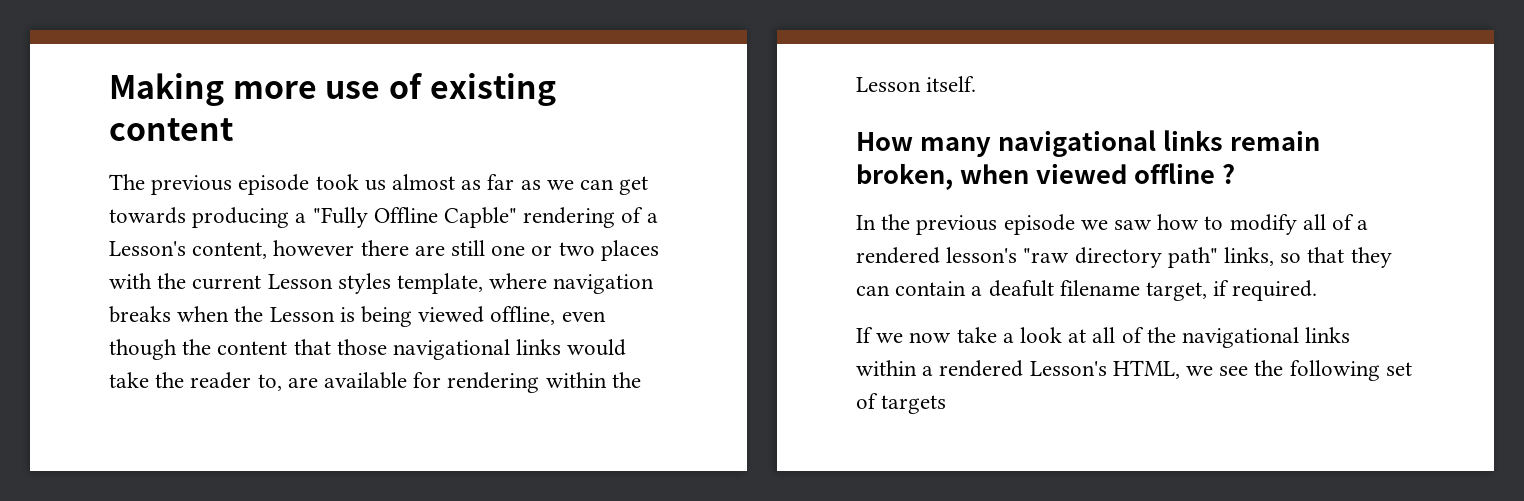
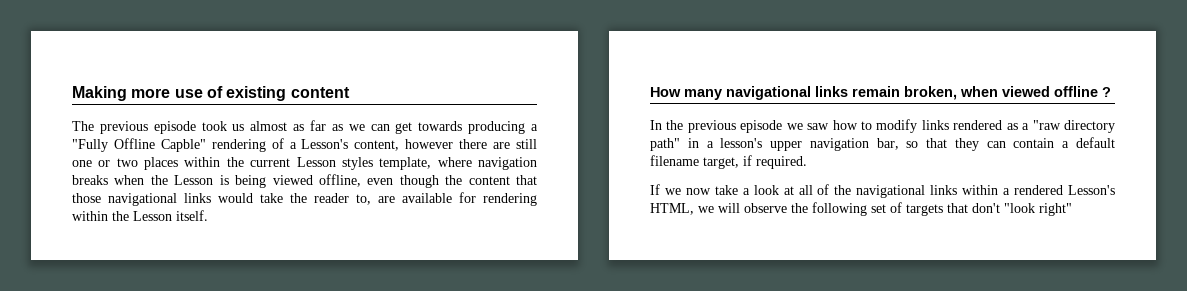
[109,273,152,289] with -> [184,157,221,167] within
[1302,214,1369,230] [856,247,1275,268] all of a rendered lesson's "raw directory path" links, -> [921,120,1115,133] [650,138,899,151] links rendered as a "raw directory path" in a lesson's upper navigation bar,
[988,280,1054,297] deafult -> [1076,137,1115,148] default
[1219,366,1249,376] see -> [718,203,787,213] will observe
(947, 404) none -> [947,203,1072,216] that don't "look right"

